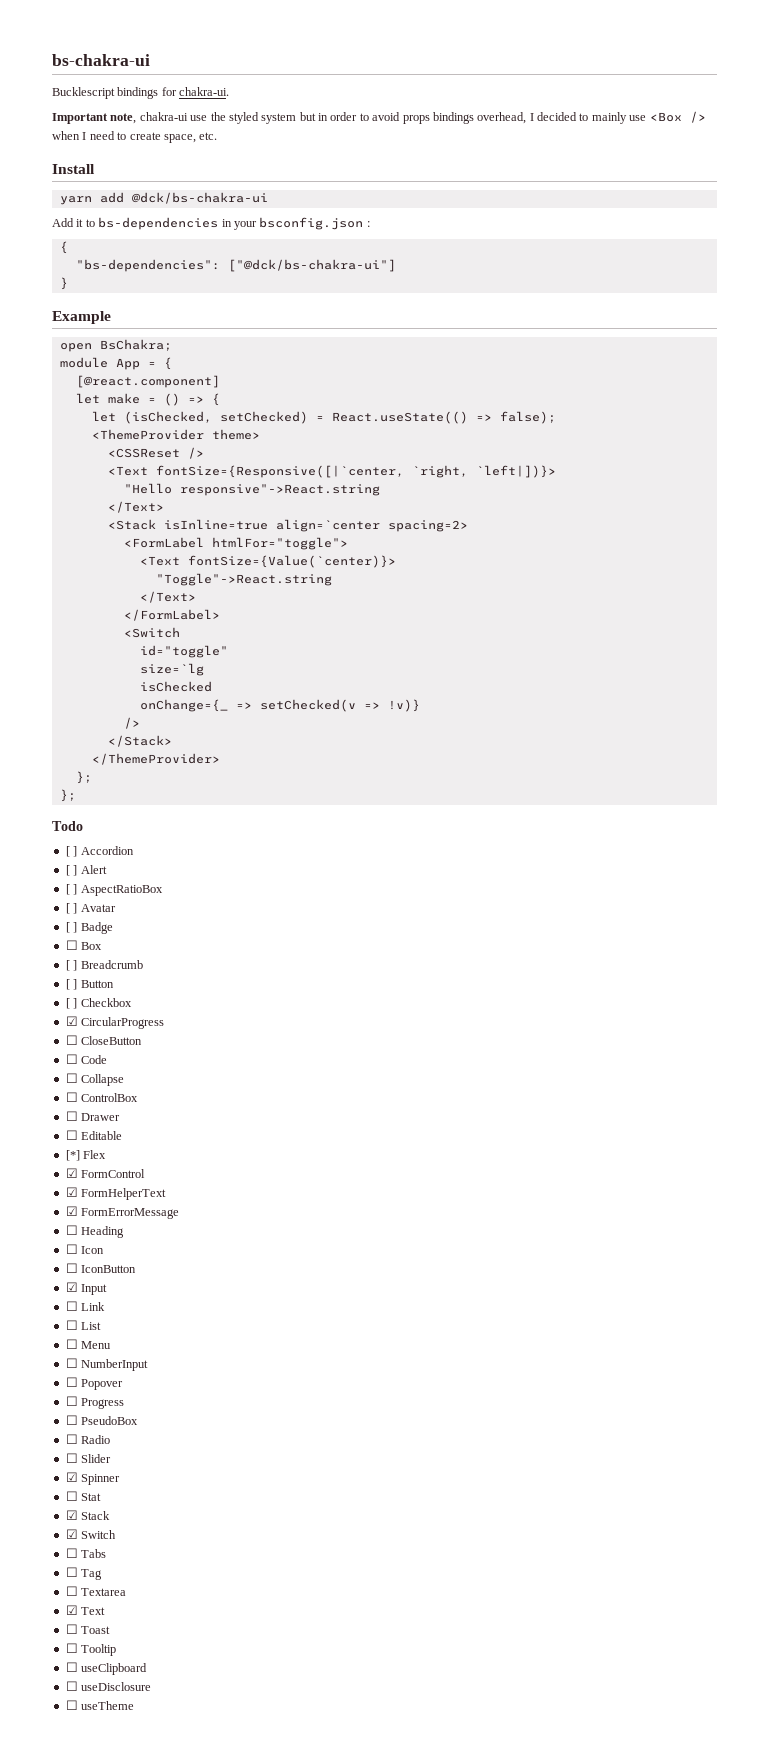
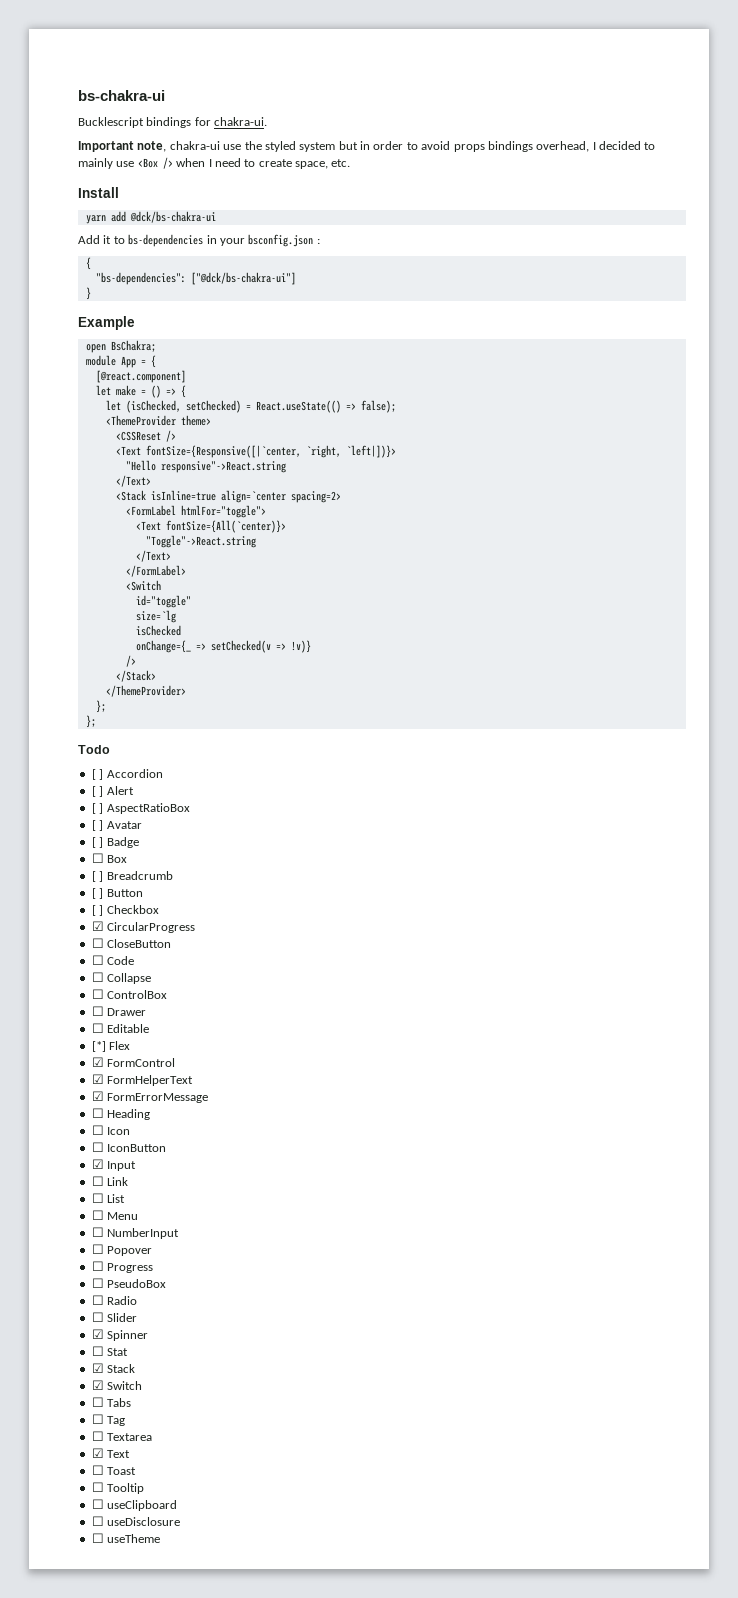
[187,555,396,568] fontSize={Value(`center)}> -> [165,520,286,533] fontSize={All(`center)}>

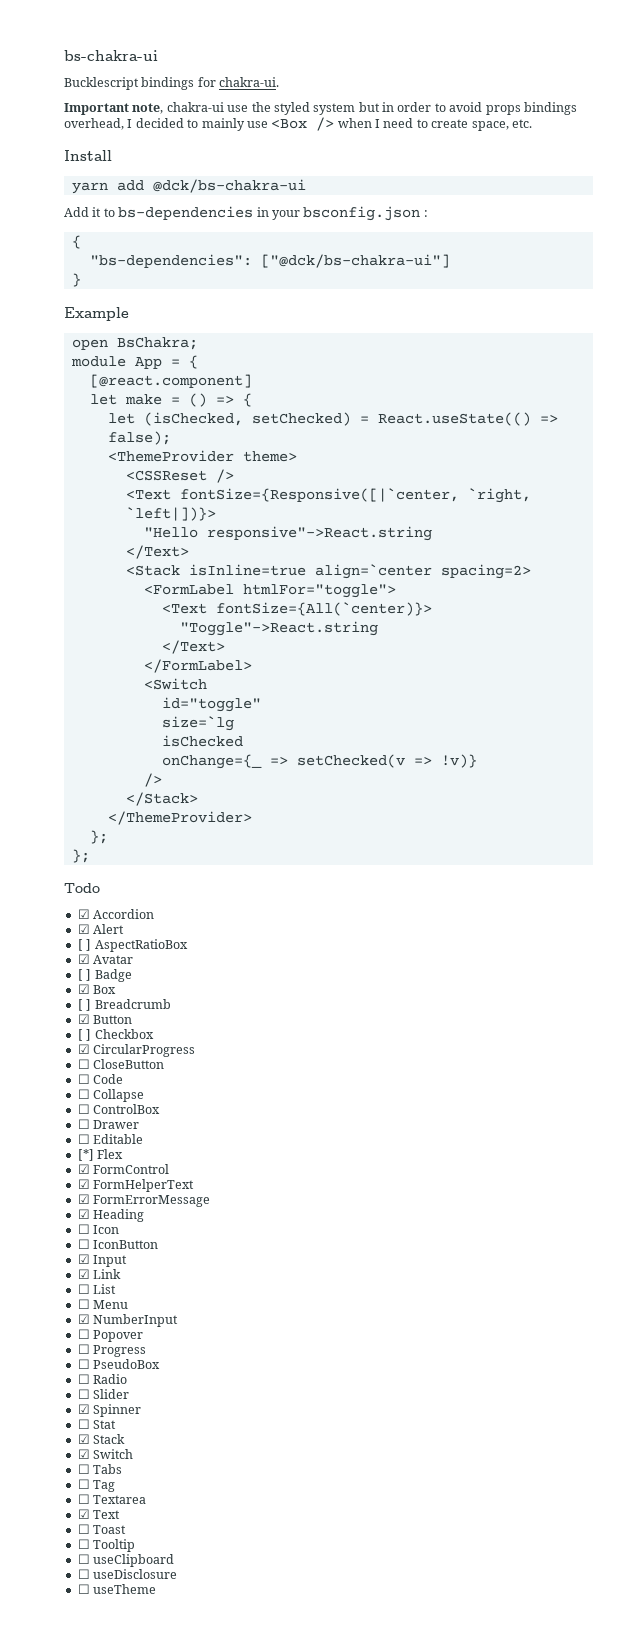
[91,769,104,780] [ ] -> [77,909,90,919] ☑
[91,786,104,797] [ ] -> [77,924,90,934] ☑
[91,820,104,831] [ ] -> [77,954,90,964] ☑
[91,853,104,863] ☐ -> [77,984,90,994] ☑
[91,888,104,899] [ ] -> [77,1014,90,1024] ☑
[91,1108,104,1118] ☐ -> [77,1209,90,1219] ☑
[91,1176,104,1186] ☐ -> [77,1269,90,1279] ☑
[91,1227,104,1237] ☐ -> [77,1314,90,1324] ☑

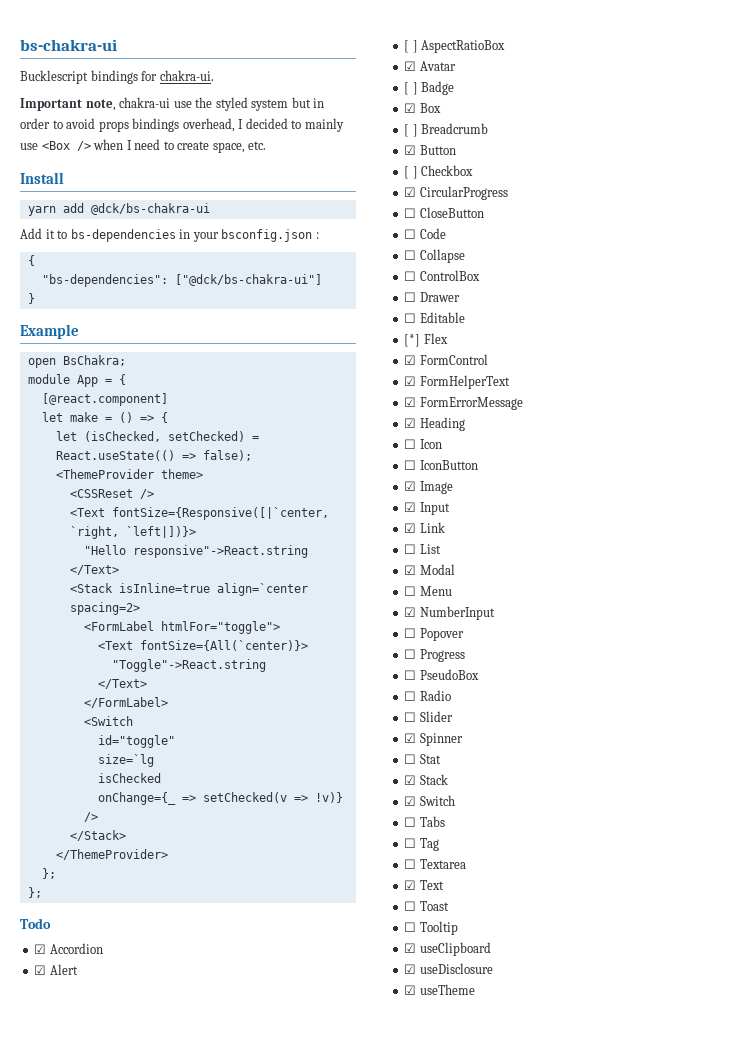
(159, 1244) none -> [404,481,453,494] // ☑ Image
(117, 1289) none -> [404,564,455,575] // ☑ Modal
[77,1554,90,1564] ☐ -> [404,943,417,953] ☑
[77,1569,90,1579] ☐ -> [404,964,417,974] ☑
[77,1584,90,1594] ☐ -> [404,985,417,995] ☑

